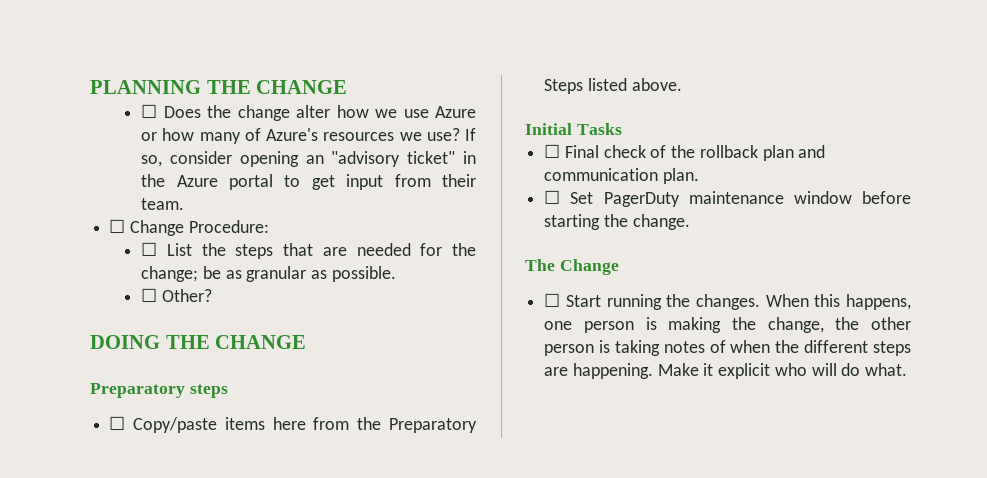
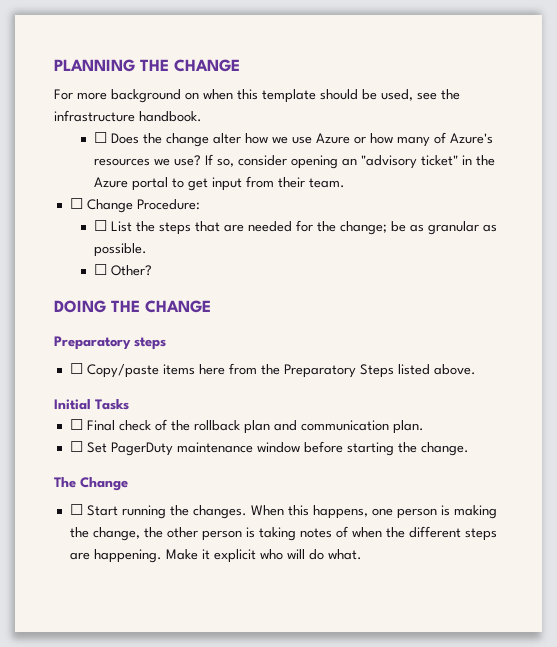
(348, 87) none -> [54,89,460,103] [54,110,202,122] // For more background on when this template should be used, see the infrastructure handbook.

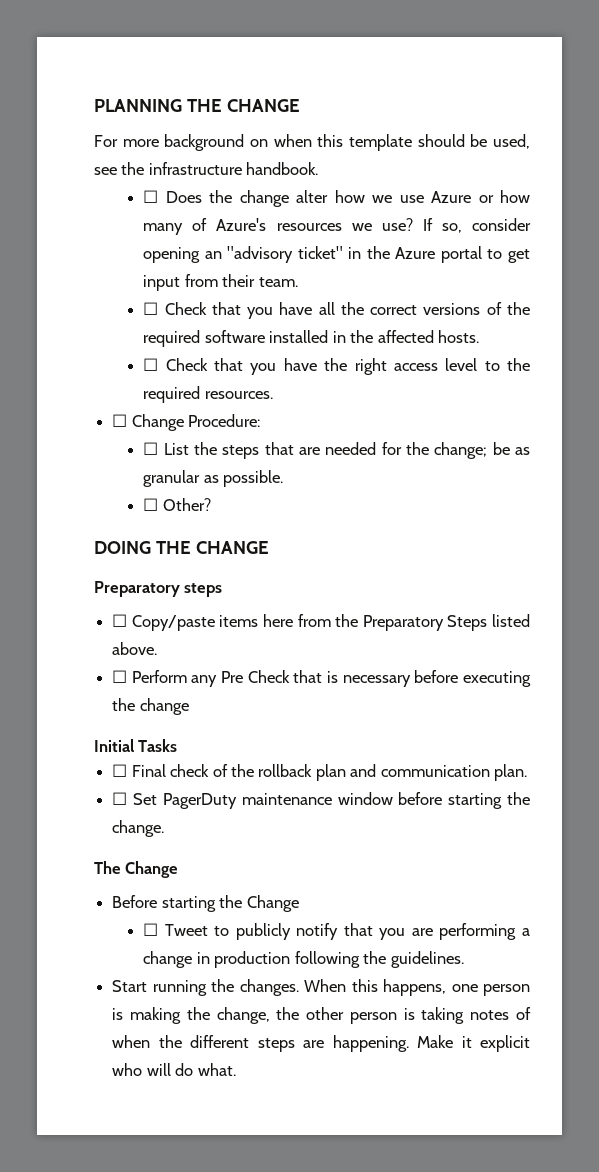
(346, 183) none -> [143,302,530,319] [143,330,479,347] [143,358,531,375] [143,386,273,403] // ☐ Check that you have all the correct versions of the required software installed in the affected hosts. // ☐ Check that you have the right access level to the required resources.
(476, 369) none -> [112,670,531,687] [112,698,189,715] // ☐ Perform any Pre Check that is necessary before executing the change
[69,504,83,515] ☐ -> [112,895,299,912] [143,923,530,940] [143,951,464,968] Before starting the Change // ☐ Tweet to publicly notify that you are performing a change in production following the guidelines. //

